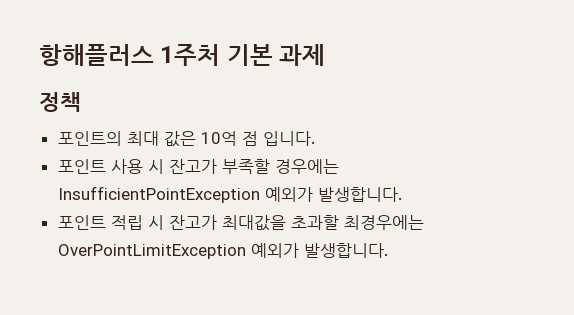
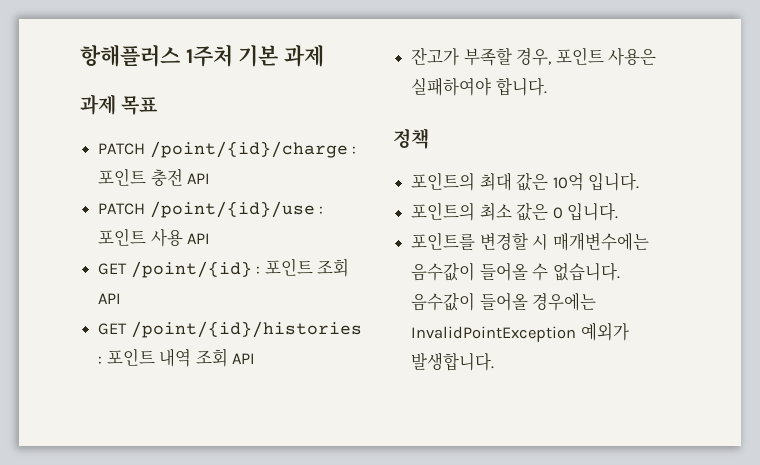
(326, 55) none -> [80,94,159,115] [98,141,357,158] [98,168,211,186] [98,201,324,218] [98,228,211,247] [98,258,349,278] [98,293,122,304] [98,321,362,338] [98,348,255,367] [411,47,656,66] [411,77,547,96] // 과제 목표 // PATCH /point/{id}/charge : 포인트 충전 API // PATCH /point/{id}/use : 포인트 사용 API // GET /point/{id} : 포인트 조회 API // GET /point/{id}/histories : 포인트 내역 조회 API // 잔고가 부족할 경우, 포인트 사용은 실패하여야 합니다.
[241,131,315,146] [57,159,339,174] [57,186,402,203] [57,215,424,231] [57,244,246,259] 점 입니다. // 포인트 사용 시 잔고가 부족할 경우에는 InsufficientPointException 예외가 발생합니다. // 포인트 적립 시 잔고가 최대값을 초과할 최경우에는 OverPointLimitException -> [587,173,639,191] [411,202,618,221] [411,232,649,251] [411,262,620,281] [411,292,597,311] [411,326,577,342] 입니다. // 포인트의 최소 값은 0 입니다. // 포인트를 변경할 시 매개변수에는 음수값이 들어올 수 없습니다. 음수값이 들어올 경우에는 InvalidPointException

